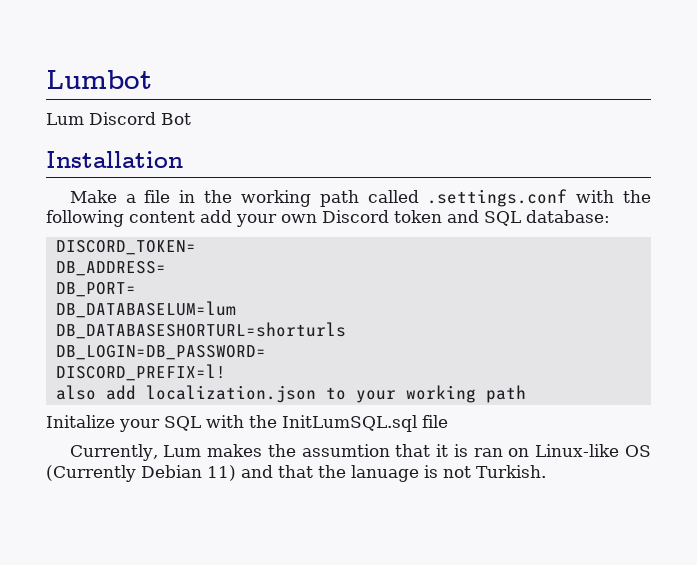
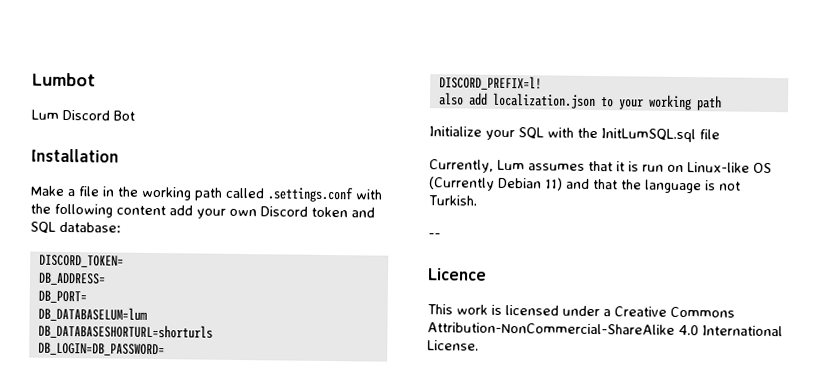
[46,415,115,428] Initalize -> [429,126,482,137] Initialize
[207,444,390,457] makes the assumtion -> [528,163,585,171] assumes
[473,448,503,457] ran -> [642,164,664,172] run
[351,465,419,482] lanuage -> [645,179,702,194] language
(546, 471) none -> [428,233,441,239] [428,268,487,281] [427,304,735,318] [427,322,783,337] [427,340,479,351] // -- // Licence // This work is licensed under a Creative Commons Attribution-NonCommercial-ShareAlike 4.0 International License.

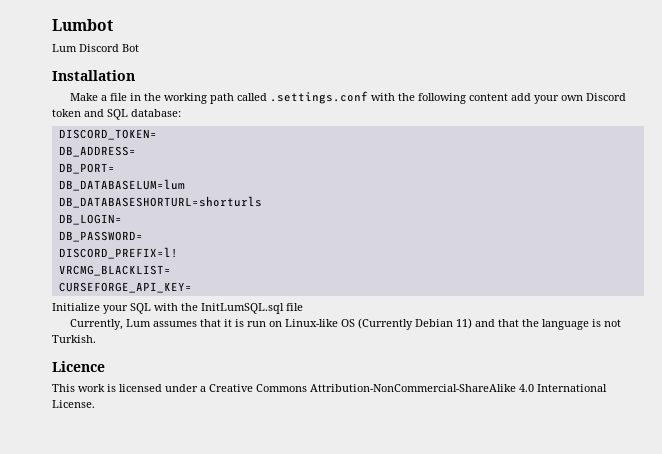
[37,342,165,357] DB_LOGIN=DB_PASSWORD= -> [58,214,122,225] [58,231,143,242] DB_LOGIN= // DB_PASSWORD=
[437,92,722,111] also add localization.json to your working path -> [58,265,171,276] [58,282,192,293] VRCMG_BLACKLIST= // CURSEFORGE_API_KEY=
[428,233,441,239] // -- -> (96, 339) none

